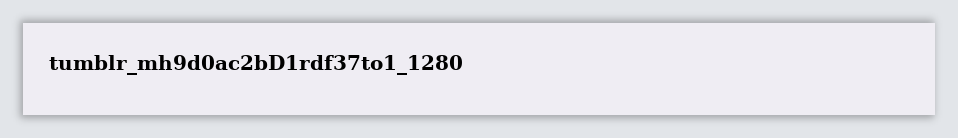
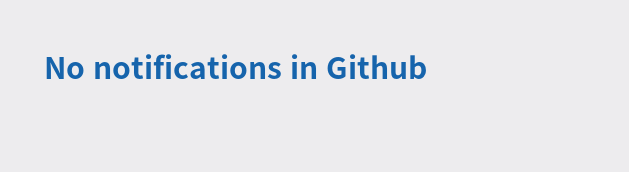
[49,55,463,75] tumblr_mh9d0ac2bD1rdf37to1_1280 -> [44,54,428,79] No notifications in Github

